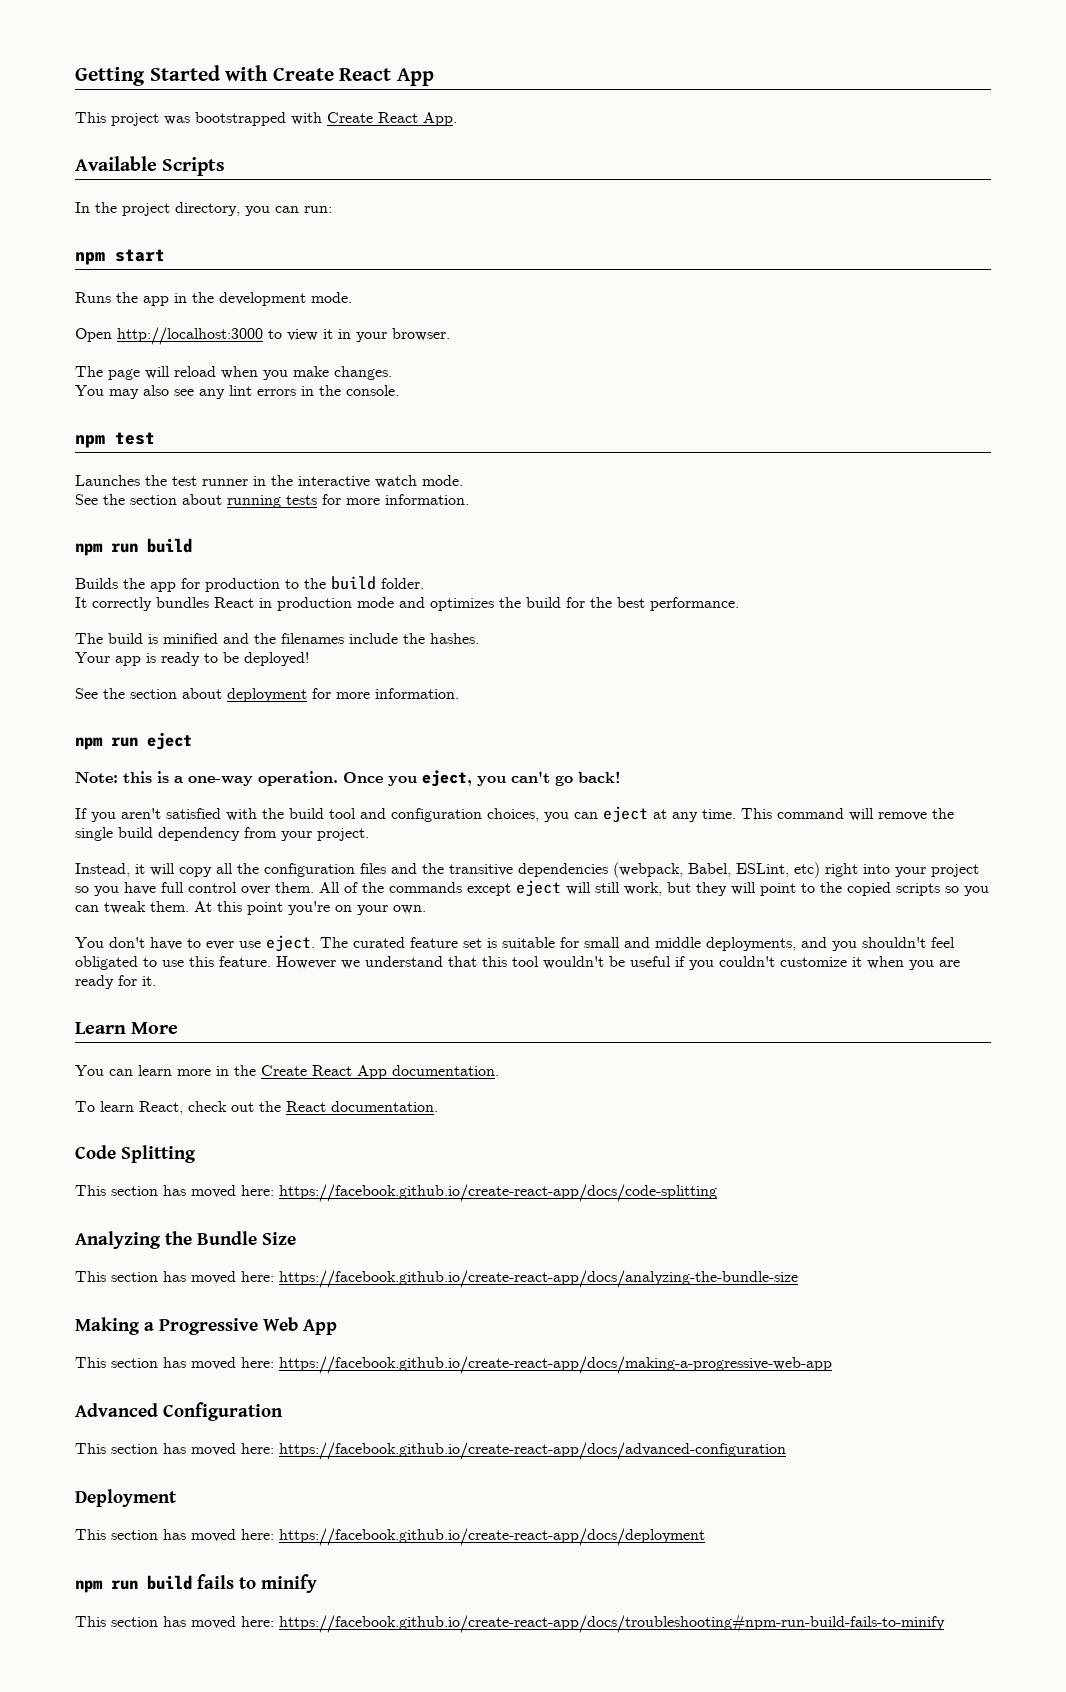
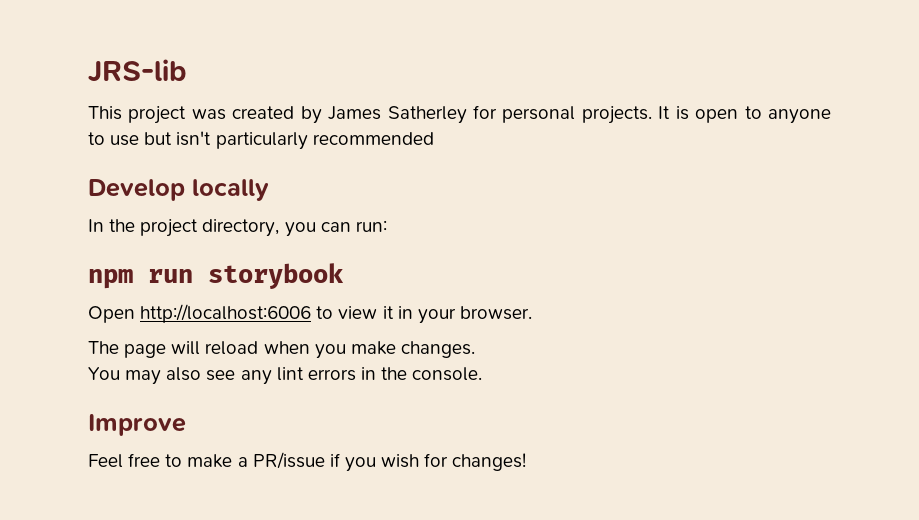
[75,65,434,86] [75,112,457,126] [75,156,226,176] Getting Started with Create React App // This project was bootstrapped with Create React App. // Available Scripts -> [88,59,187,83] [88,105,832,124] [88,131,434,150] [88,179,269,201] JRS-lib // This project was created by James Satherley for personal projects. It is open to anyone to use but isn't particularly recommended // Develop locally
[115,249,165,262] [75,292,352,306] start // Runs the app in the development mode. -> [148,263,344,289] run storybook
[117,327,263,345] http://localhost:3000 -> [140,304,312,323] http://localhost:6006
[75,432,155,448] [75,475,463,488] [75,494,469,508] [75,538,192,556] [75,576,424,592] [75,597,739,611] [75,633,479,644] [75,652,309,666] [75,688,459,702] [75,732,192,750] [75,770,621,787] [75,806,954,823] [75,827,369,841] [75,862,979,878] [75,880,989,897] [75,901,426,915] [75,935,955,952] [75,956,960,970] [75,975,156,989] [75,1022,179,1034] [75,1065,499,1079] [75,1101,438,1115] [75,1145,196,1163] [75,1184,717,1202] [75,1231,296,1249] [75,1270,798,1288] [75,1317,337,1335] [75,1356,832,1374] [75,1402,283,1421] [75,1442,786,1460] [75,1489,177,1507] [75,1528,705,1546] [75,1574,317,1593] [75,1613,945,1633] npm test // Launches the test runner in the interactive watch mode. // See the section about running tests for more information. // npm run build // Builds the app for production to the build folder. // It correctly bundles React in production mode and optimizes the build for the best performance. // The build is minified and the filenames include the hashes. // Your app is ready to be deployed! // See the section about deployment for more information. // npm run eject // Note: this is a one-way operation. Once you eject, you can't go back! // If you aren't satisfied with the build tool and configuration choices, you can eject at any time. This command will remove the single build dependency from your project. // Instead, it will copy all the configuration files and the transitive dependencies (webpack, Babel, ESLint, etc) right into your project so you have full control over them. All of the commands except eject will still work, but they will point to the copied scripts so you can tweak them. At this point you're on your own. // You don't have to ever use eject. The curated feature set is suitable for small and middle deployments, and you shouldn't feel obligated to use this feature. However we understand that this tool wouldn't be useful if you couldn't customize it when you are ready for it. // Learn More // You can learn more in the Create React App documentation. // To learn React, check out the React documentation. // Code Splitting // This section has moved here: https://facebook.github.io/create-react-app/docs/code-splitting // Analyzing the Bundle Size // This section has moved here: https://facebook.github.io/create-react-app/docs/analyzing-the-bundle-size // Making a Progressive Web App // This section has moved here: https://facebook.github.io/create-react-app/docs/making-a-progressive-web-app // Advanced Configuration // This section has moved here: https://facebook.github.io/create-react-app/docs/advanced-configuration // Deployment // This section has moved here: https://facebook.github.io/create-react-app/docs/deployment // npm run build fails to minify // This section has moved here: https://facebook.github.io/create-react-app/docs/troubleshooting#npm-run-build-fails-to-minify -> [88,414,186,436] [88,452,527,472] Improve // Feel free to make a PR/issue if you wish for changes!

